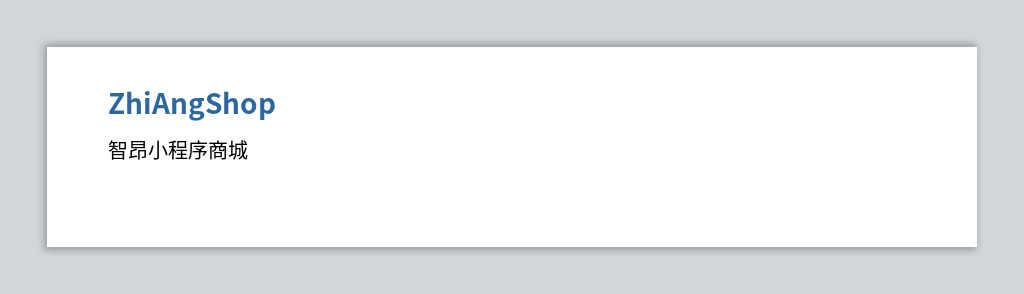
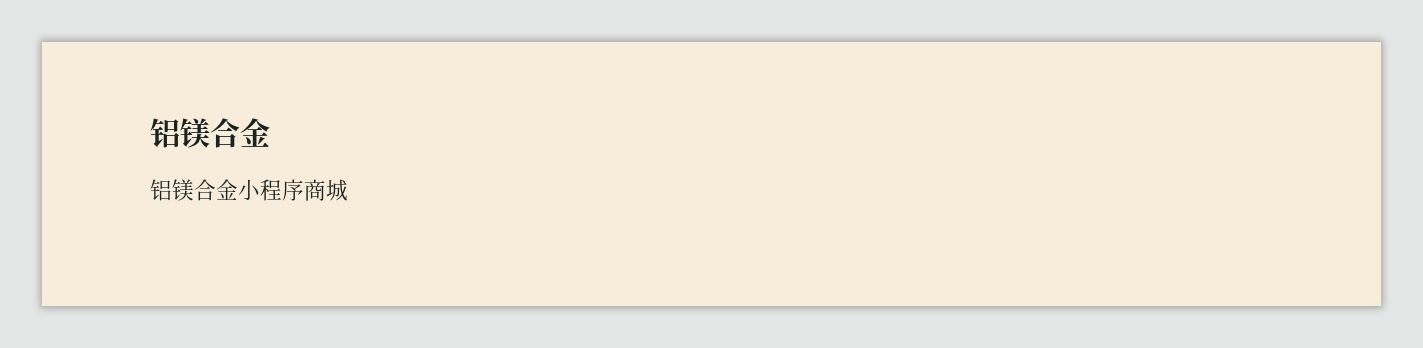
[108,91,276,121] [108,140,148,160] ZhiAngShop // 智昂 -> [150,118,270,148] [150,179,238,201] 铝镁合金 // 铝镁合金

